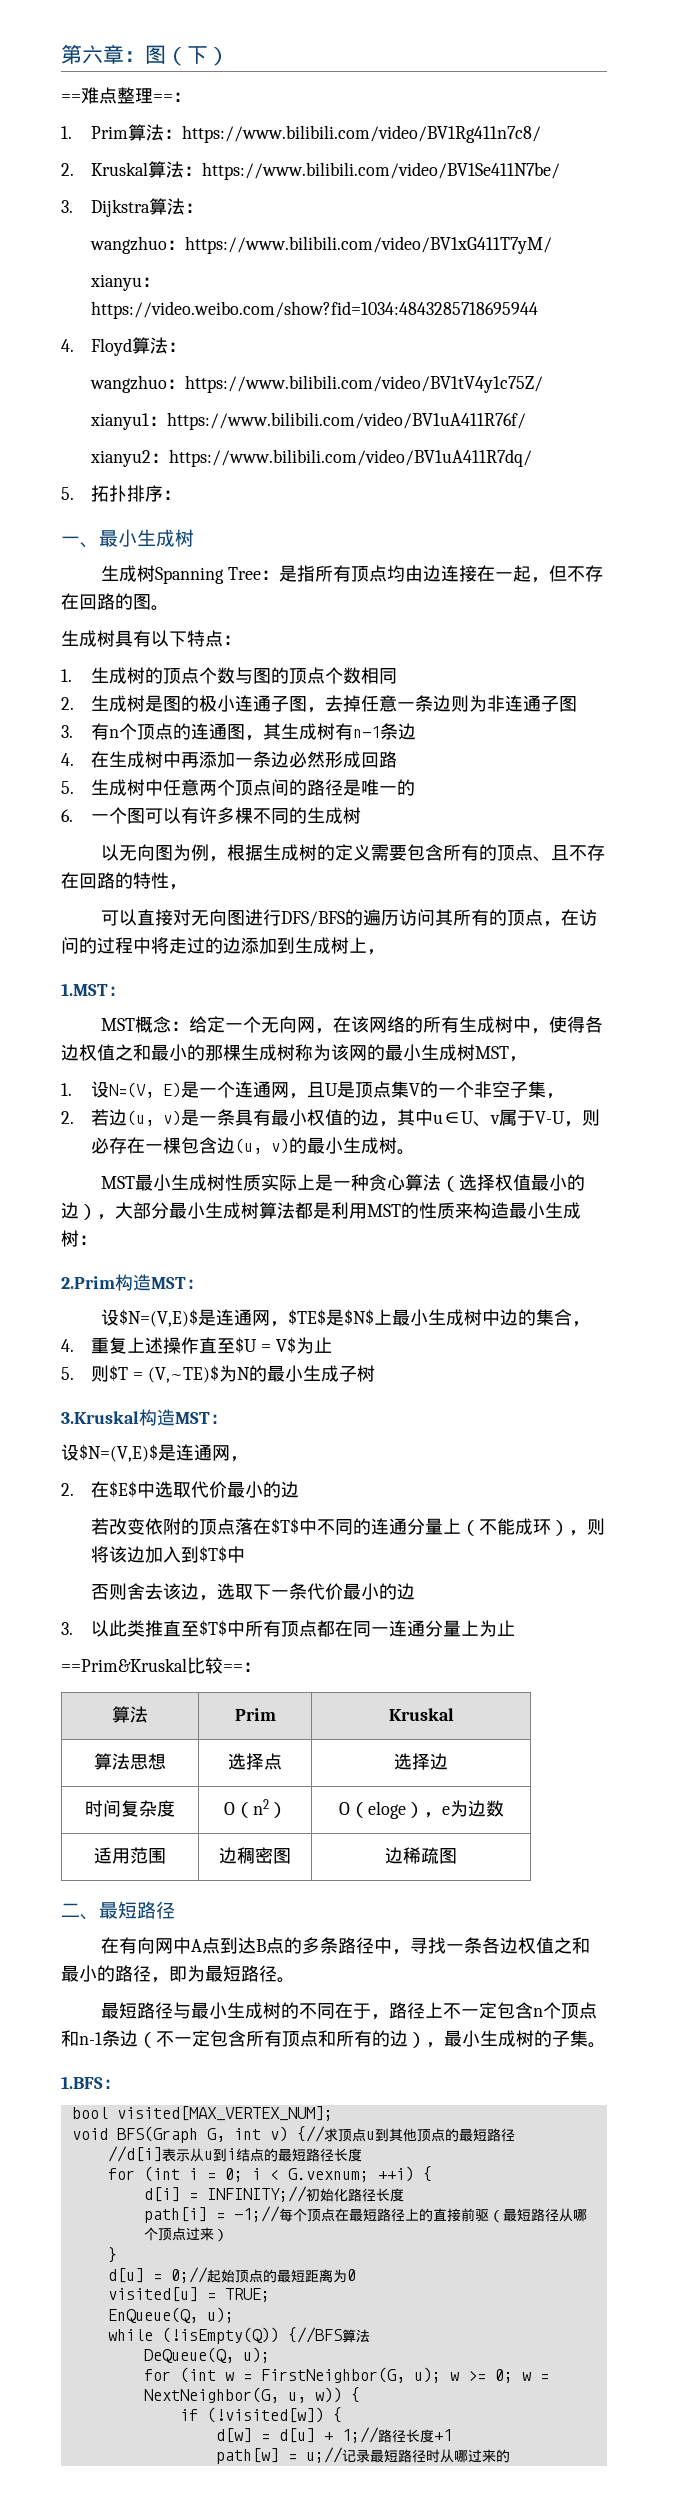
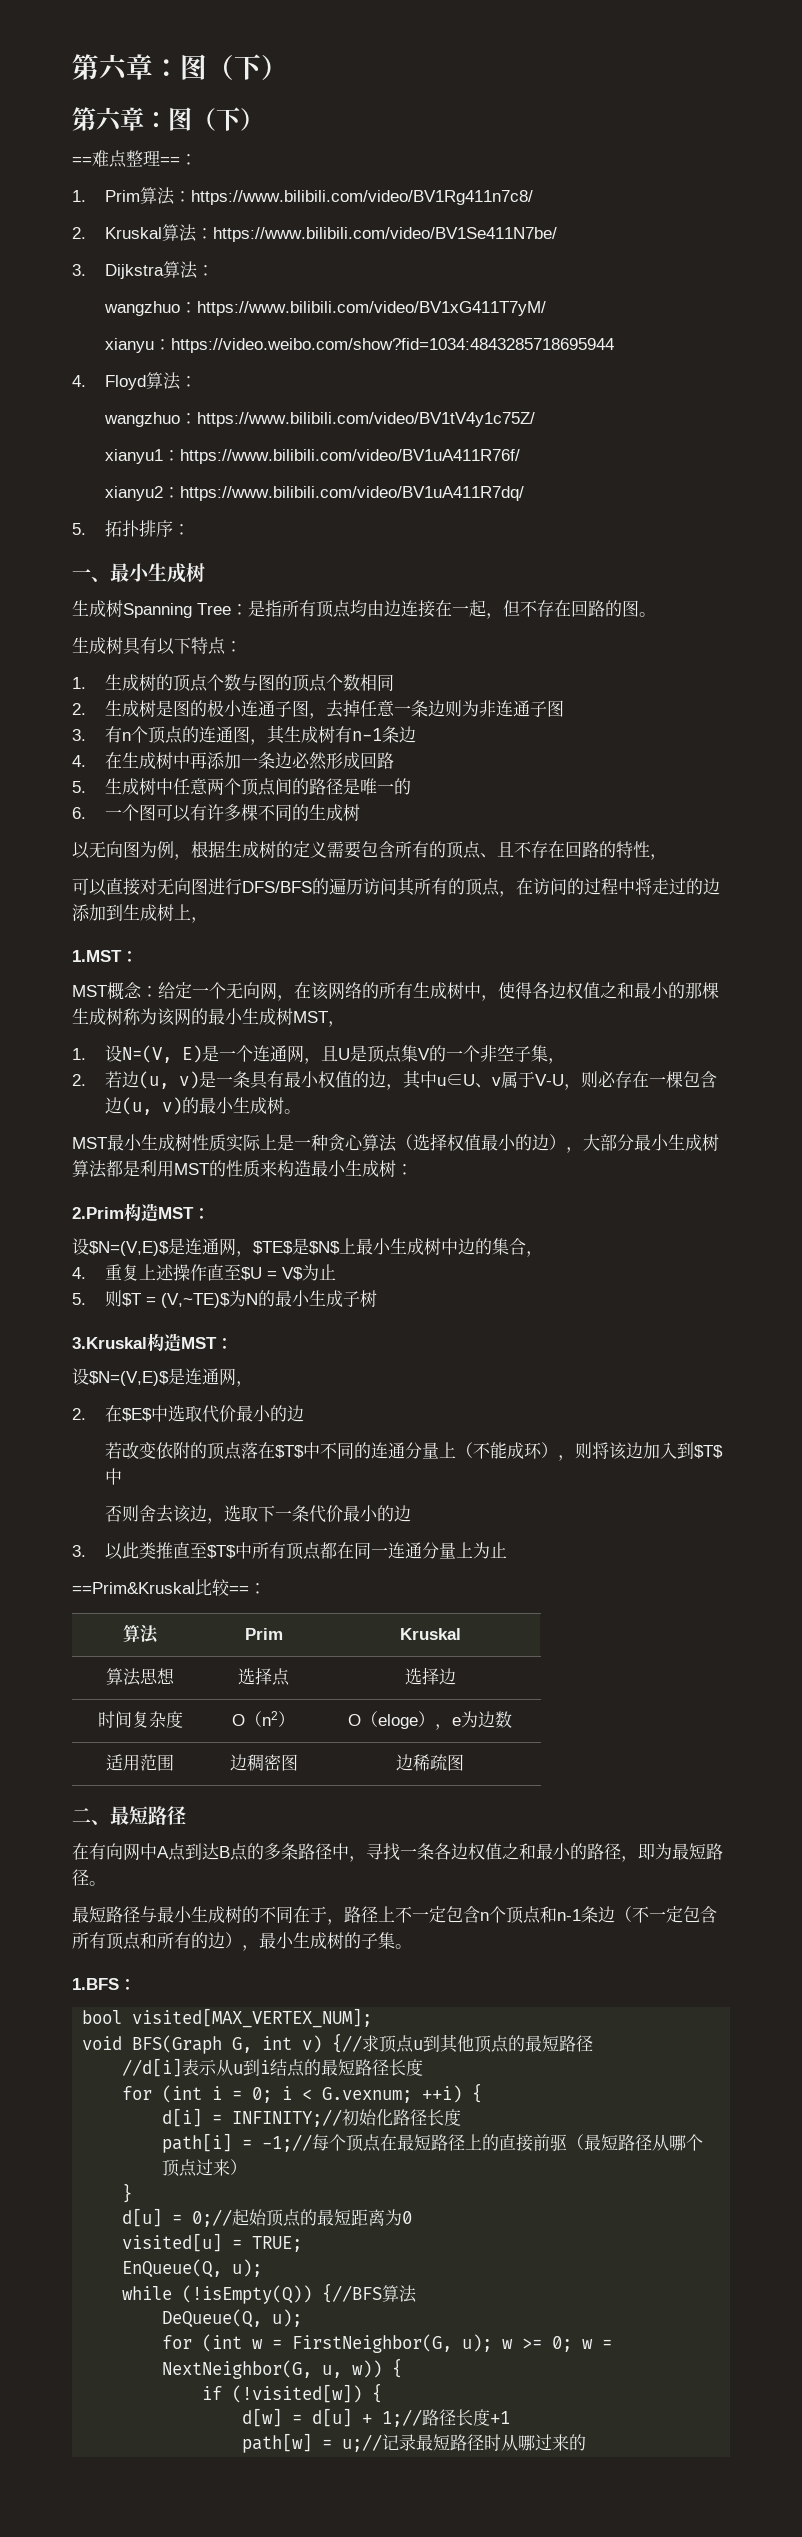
[61,44,229,66] 第六章：图（下） -> [72,54,288,81] [72,107,264,132] 第六章：图（下） // 第六章：图（下）

